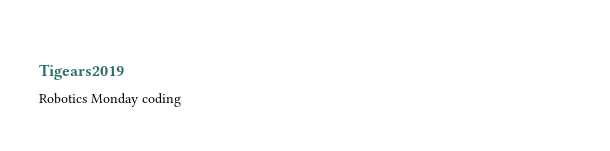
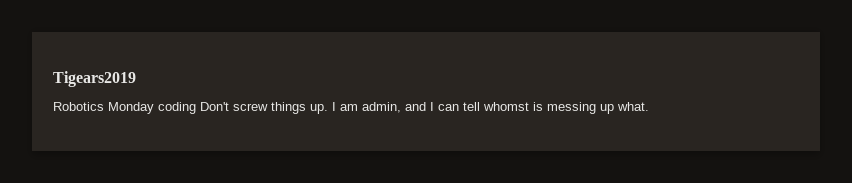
(181, 100) none -> [200,102,649,114] Don't screw things up. I am admin, and I can tell whomst is messing up what.

